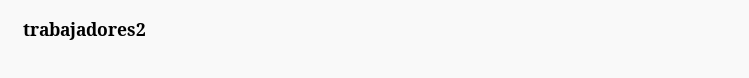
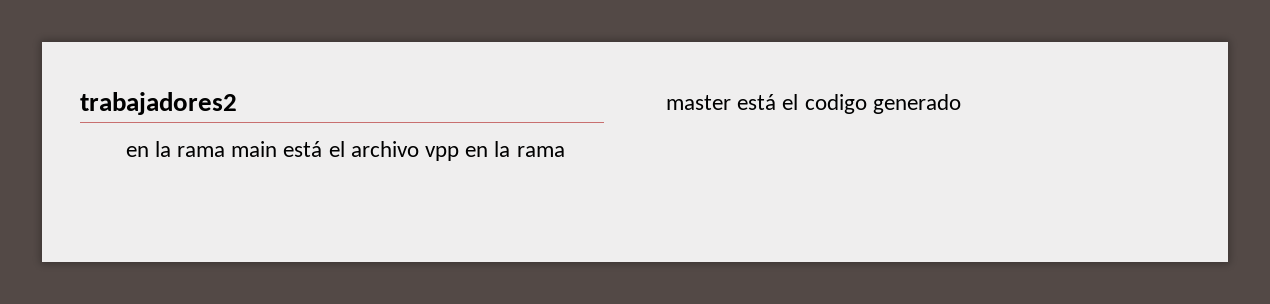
(146, 31) none -> [125,141,565,161] [666,94,961,114] // en la rama main está el archivo vpp en la rama master está el codigo generado

